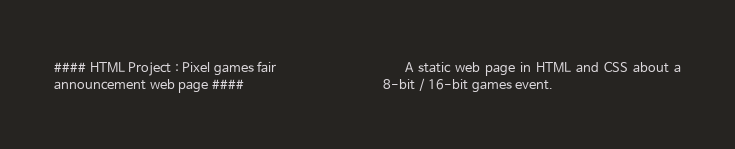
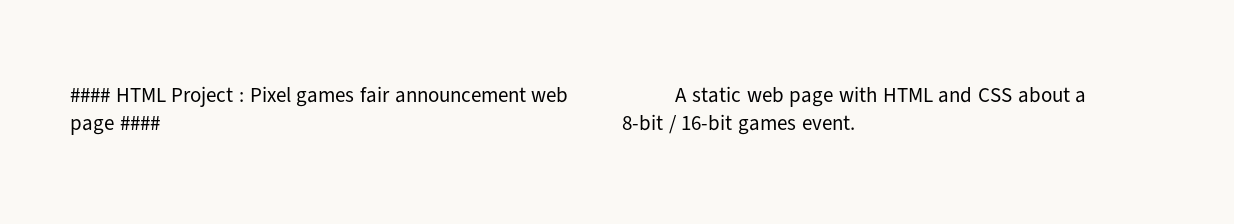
[519,62,531,72] in -> [838,86,877,102] with

